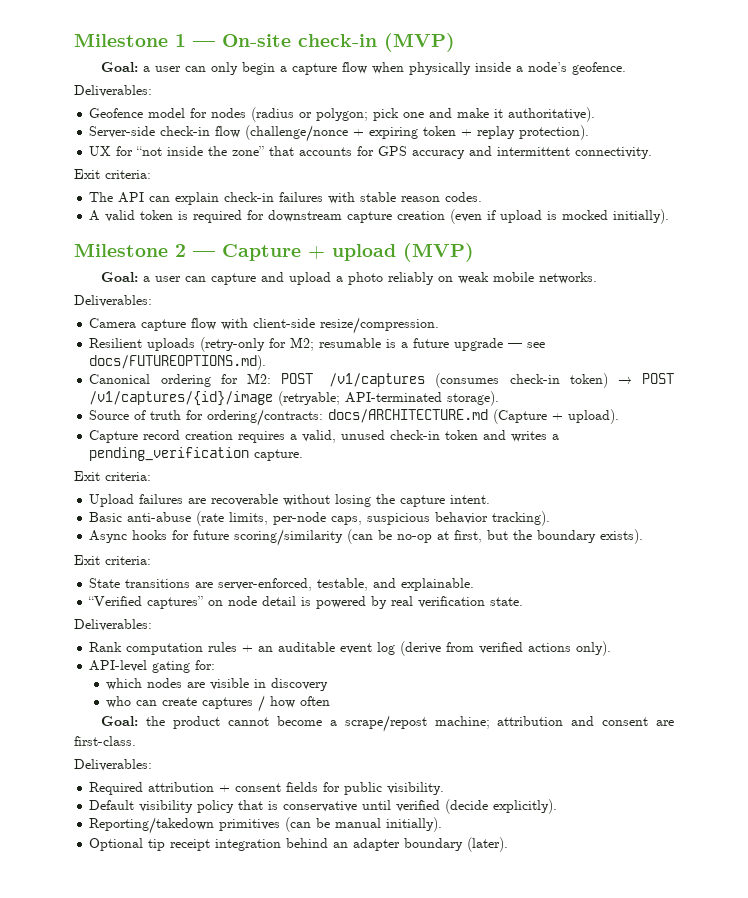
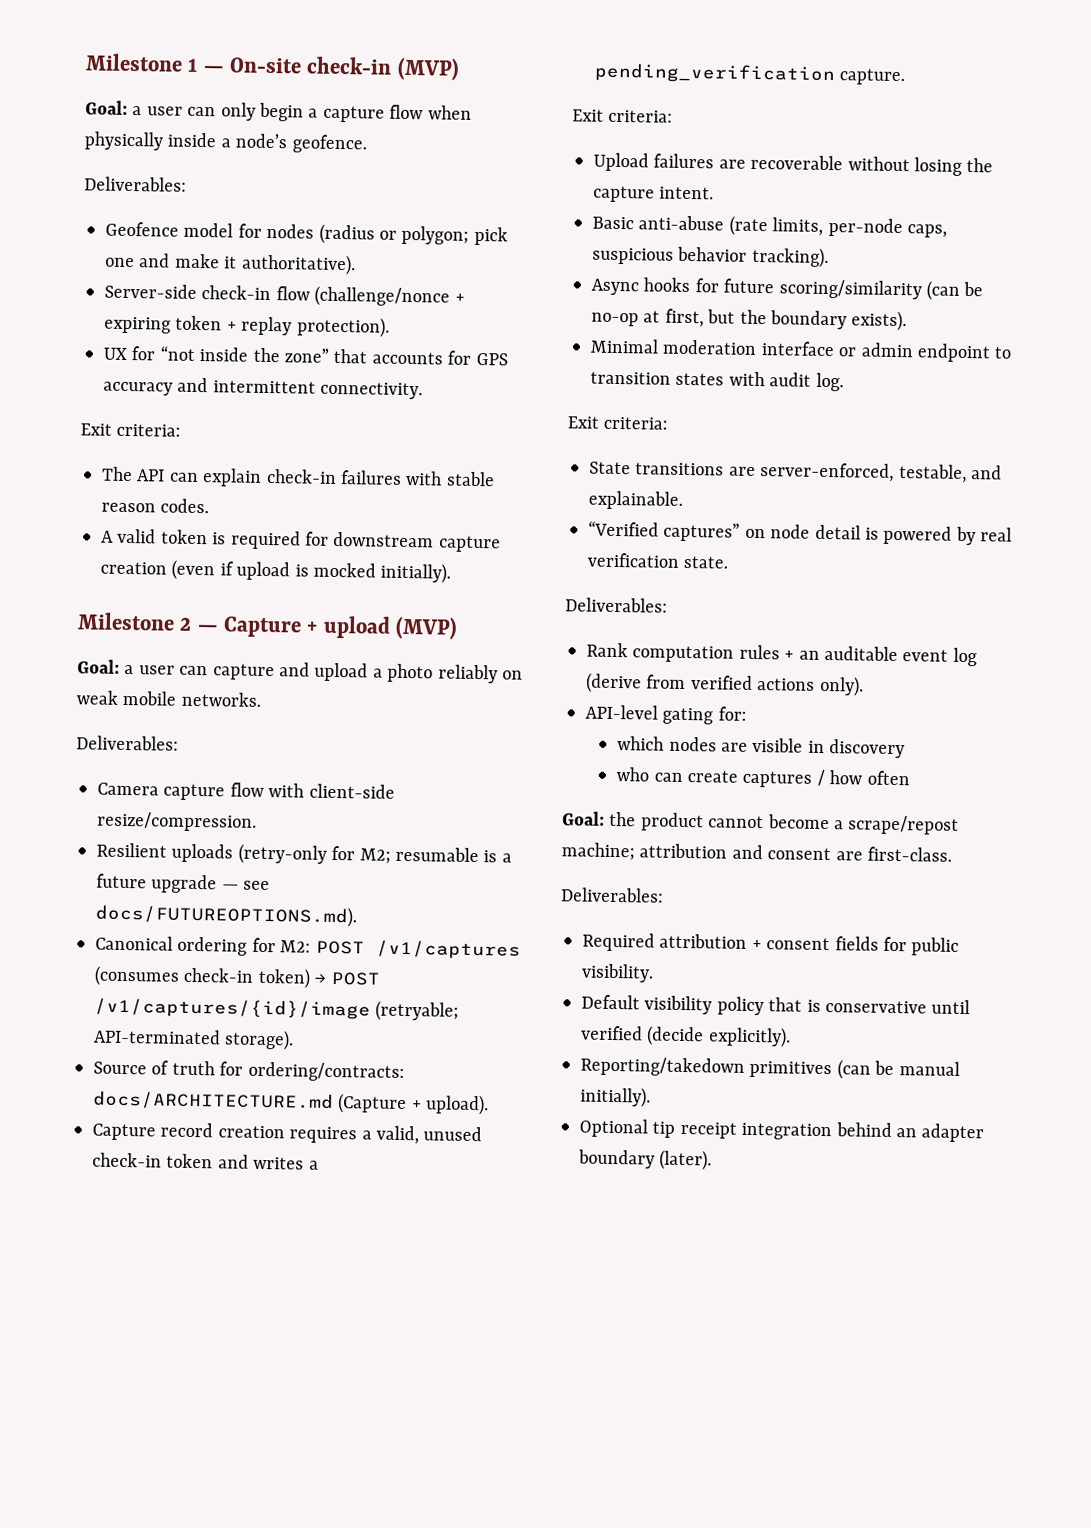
(644, 536) none -> [590,338,1013,363] [590,371,844,392] // Minimal moderation interface or admin endpoint to transition states with audit log.

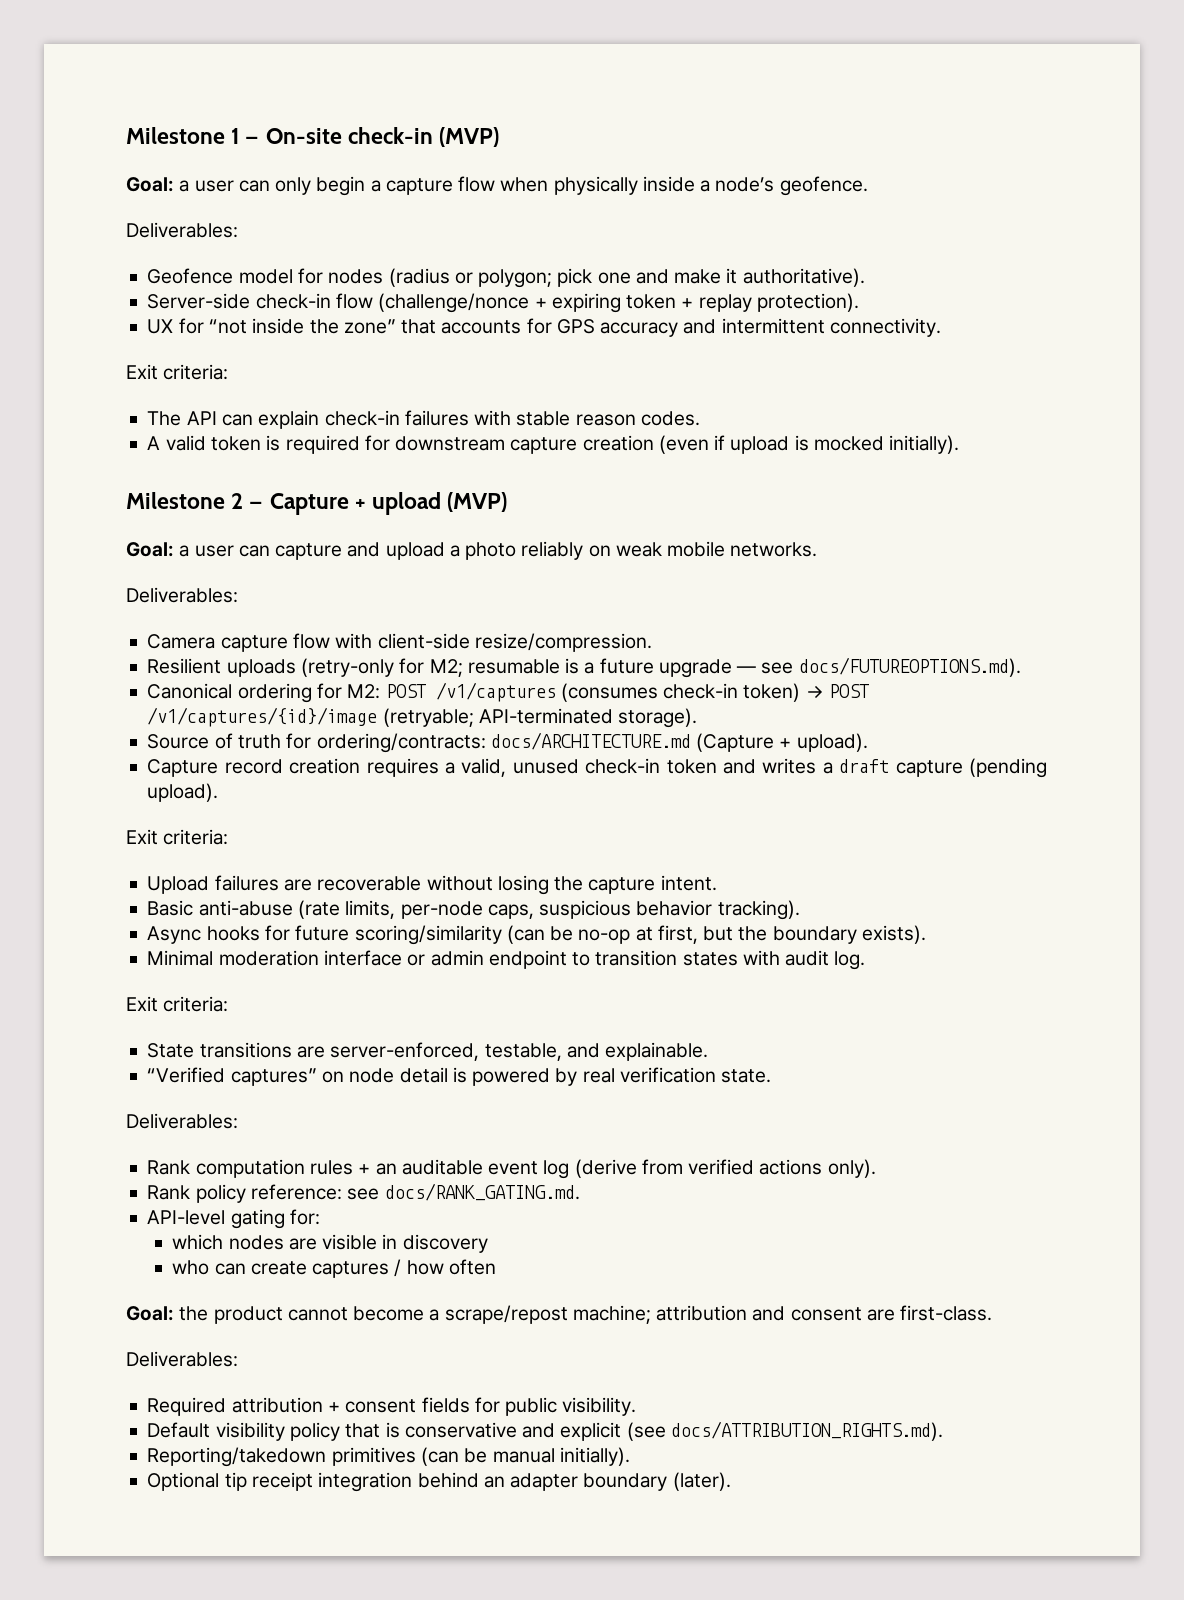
[594,62,906,86] pending_verification capture. -> [839,758,1047,778] [147,783,219,802] draft capture (pending upload).
(864, 686) none -> [147,1183,580,1203] // Rank policy reference: see docs/RANK_GATING.md.
[931,999,971,1015] [581,1025,791,1048] until verified (decide explicitly). -> [522,1421,943,1441] and explicit (see docs/ATTRIBUTION_RIGHTS.md).

